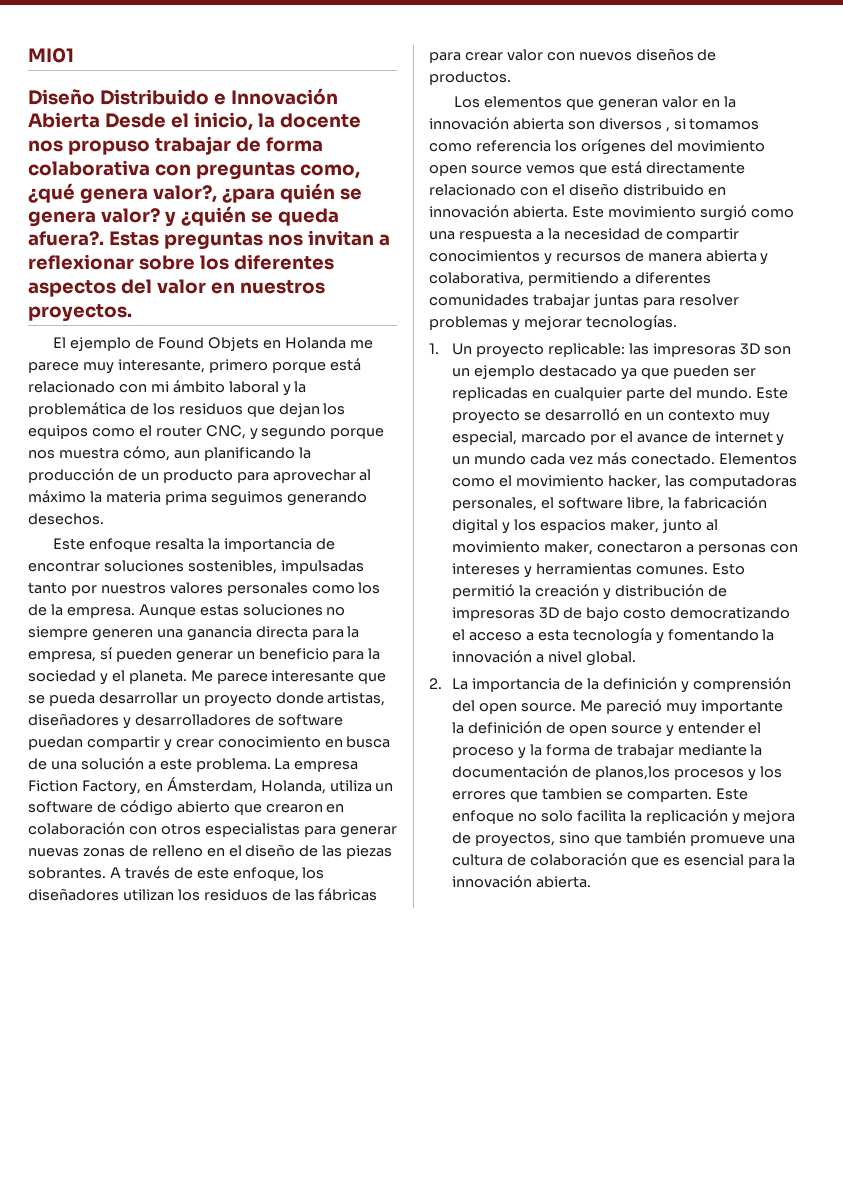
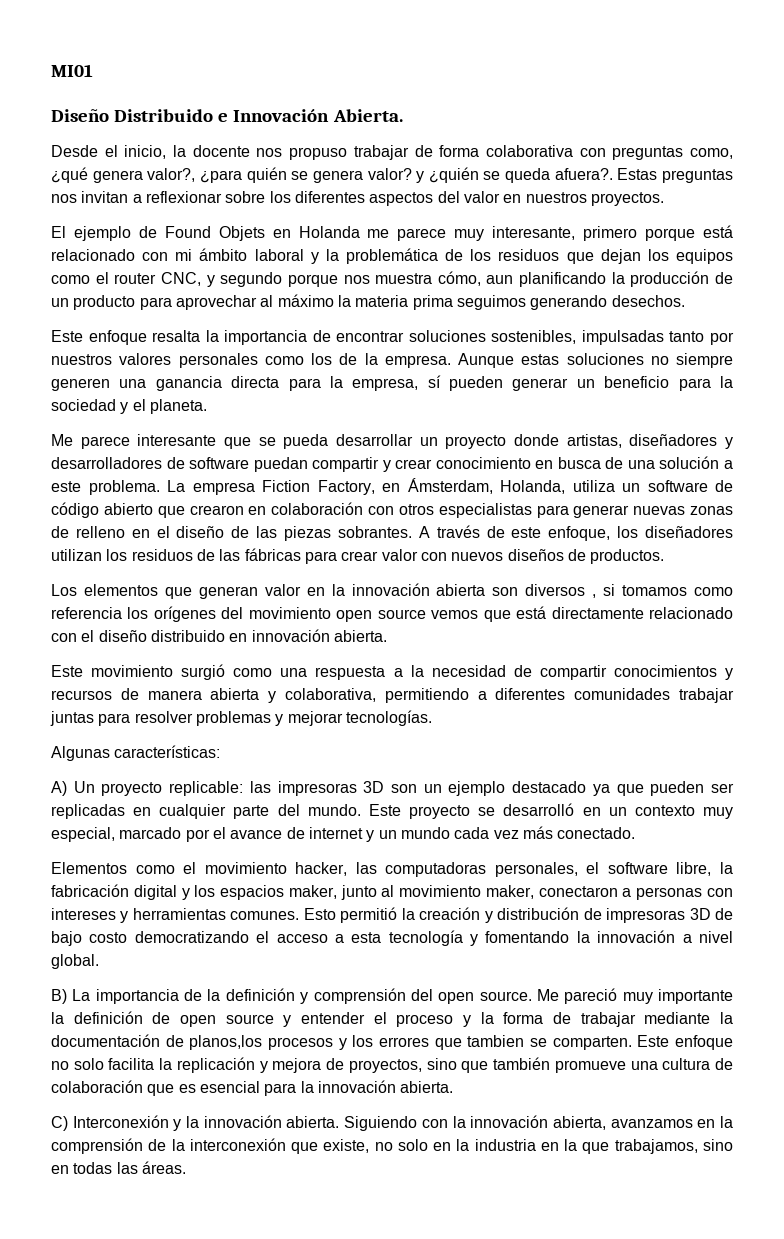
[28,112,100,128] Abierta -> [332,109,403,122] Abierta. //
(187, 677) none -> (207, 406) //
(568, 212) none -> (387, 636) //
[429,343,439,354] 1. -> [51,745,221,761] [51,781,67,796] Algunas características: // A)
(715, 459) none -> (636, 833) //
[429,678,442,689] 2. -> [51,989,67,1004] B)
(591, 882) none -> [51,1115,734,1131] [51,1138,733,1154] [51,1161,186,1174] // C) Interconexión y la innovación abierta. Siguiendo con la innovación abierta, avanzamos en la comprensión de la interconexión que existe, no solo en la industria en la que trabajamos, sino en todas las áreas.

